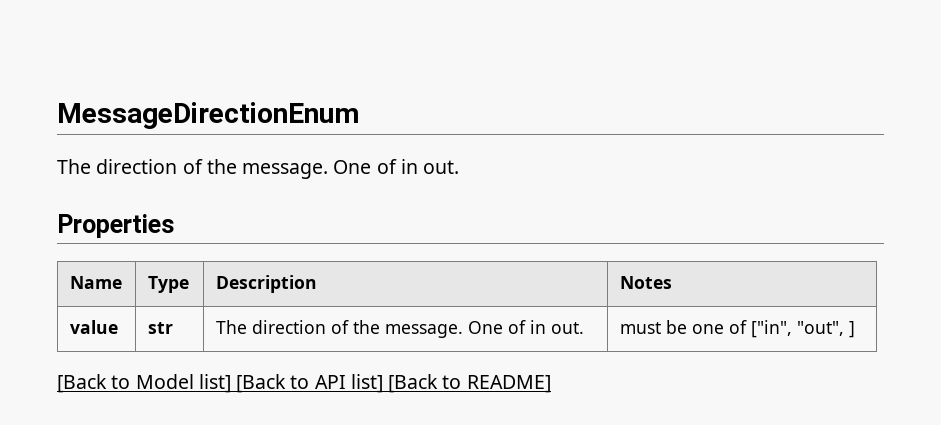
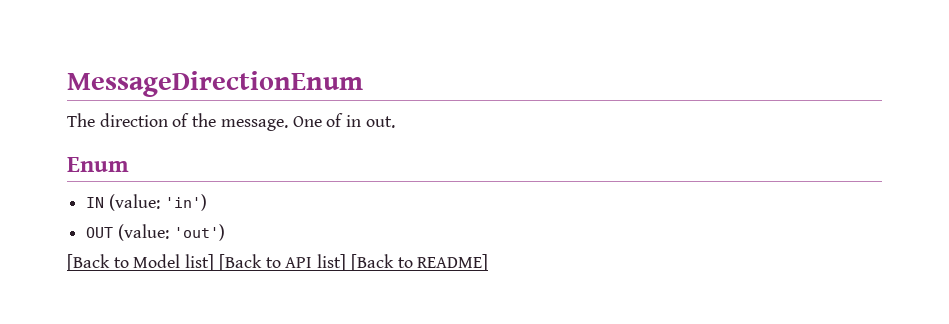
[57,214,174,238] [69,276,122,289] [147,276,189,293] [215,275,317,293] [619,276,672,289] [69,320,118,334] [147,322,173,334] [215,320,584,338] [619,320,855,338] Properties // Name | Type | Description | Notes // value | str | The direction of the message. One of in out. | must be one of ["in", "out", ] -> [67,157,129,172] [86,194,207,211] [86,224,225,241] Enum // IN (value: 'in') // OUT (value: 'out')

